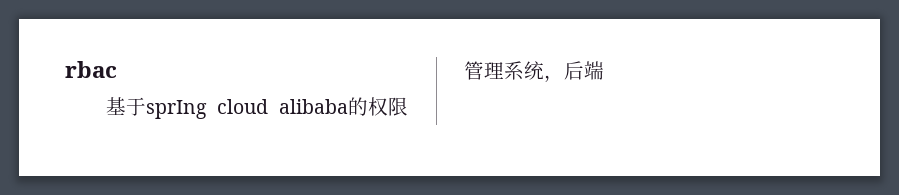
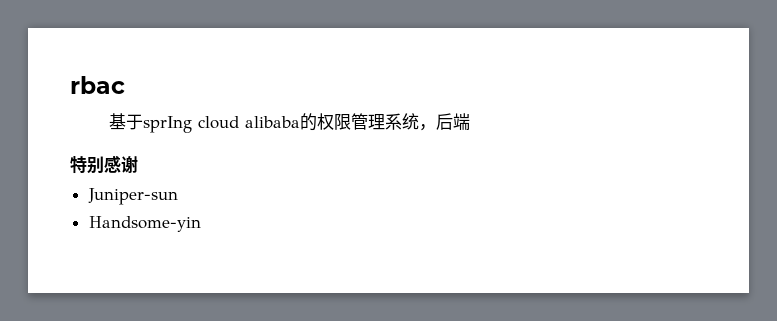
(604, 70) none -> [70,155,138,174] [87,188,178,205] [88,216,201,232] // 特别感谢 // Juniper-sun // Handsome-yin

